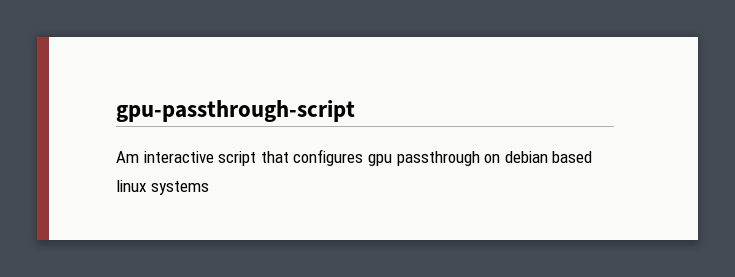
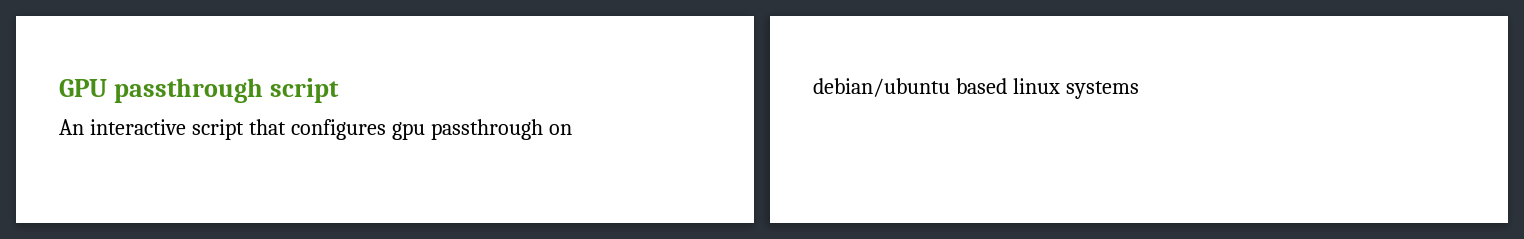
[116,100,355,122] [116,151,139,163] gpu-passthrough-script // Am -> [59,78,339,103] [59,119,84,135] GPU passthrough script // An
[504,151,548,163] debian -> [813,78,950,97] debian/ubuntu

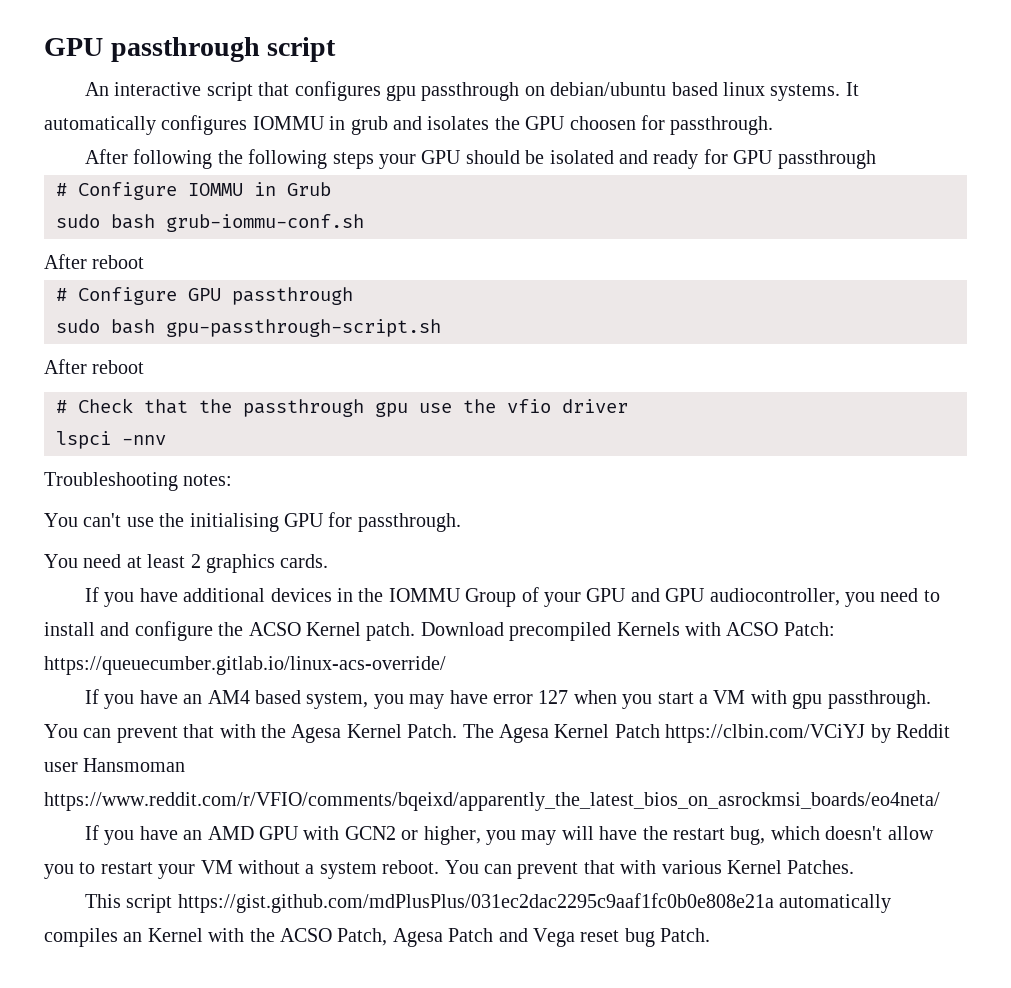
[1065,81,1139,99] systems -> [770,82,859,101] [44,115,774,135] [84,149,876,169] [56,182,331,200] [56,214,364,232] [44,254,145,269] [56,287,353,305] [56,319,441,337] [44,359,145,374] [56,398,628,417] [56,431,166,449] [44,472,233,491] [44,512,461,532] [44,554,329,573] [84,587,940,607] [44,621,835,641] [44,656,446,675] [84,689,931,709] [44,724,950,743] [44,758,186,772] [44,792,940,811] [84,825,934,845] [44,860,855,879] [84,893,892,913] [44,928,711,947] systems. It automatically configures IOMMU in grub and isolates the GPU choosen for passthrough. // After following the following steps your GPU should be isolated and ready for GPU passthrough // # Configure IOMMU in Grub // sudo bash grub-iommu-conf.sh // After reboot // # Configure GPU passthrough // sudo bash gpu-passthrough-script.sh // After reboot // # Check that the passthrough gpu use the vfio driver // lspci -nnv // Troubleshooting notes: // You can't use the initialising GPU for passthrough. // You need at least 2 graphics cards. // If you have additional devices in the IOMMU Group of your GPU and GPU audiocontroller, you need to install and configure the ACSO Kernel patch. Download precompiled Kernels with ACSO Patch: https://queuecumber.gitlab.io/linux-acs-override/ // If you have an AM4 based system, you may have error 127 when you start a VM with gpu passthrough. You can prevent that with the Agesa Kernel Patch. The Agesa Kernel Patch https://clbin.com/VCiYJ by Reddit user Hansmoman https://www.reddit.com/r/VFIO/comments/bqeixd/apparently_the_latest_bios_on_asrockmsi_boards/eo4neta/ // If you have an AMD GPU with GCN2 or higher, you may will have the restart bug, which doesn't allow you to restart your VM without a system reboot. You can prevent that with various Kernel Patches. // This script https://gist.github.com/mdPlusPlus/031ec2dac2295c9aaf1fc0b0e808e21a automatically compiles an Kernel with the ACSO Patch, Agesa Patch and Vega reset bug Patch.

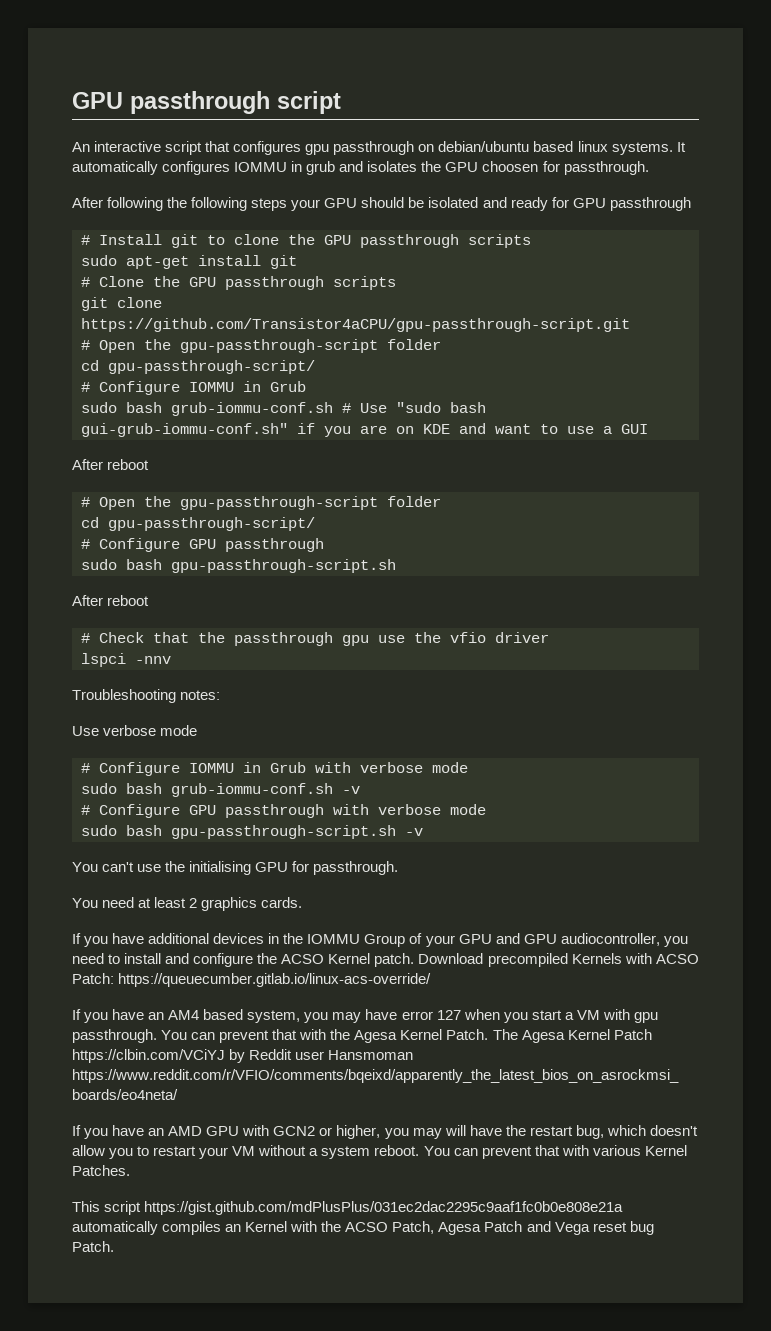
(876, 159) none -> [81,234,531,248] [81,255,297,269] [81,276,396,290] [81,297,162,311] [81,318,630,332] [81,339,441,353] [81,360,315,374] // # Install git to clone the GPU passthrough scripts // sudo apt-get install git // # Clone the GPU passthrough scripts // git clone https://github.com/Transistor4aCPU/gpu-passthrough-script.git // # Open the gpu-passthrough-script folder // cd gpu-passthrough-script/
[44,254,145,269] // After reboot -> [342,402,486,413] [81,423,648,437] [72,459,150,470] [81,496,441,510] [81,517,315,531] # Use "sudo bash gui-grub-iommu-conf.sh" if you are on KDE and want to use a GUI // After reboot // # Open the gpu-passthrough-script folder // cd gpu-passthrough-script/
(233, 480) none -> [72,725,198,736] [81,762,468,776] [81,783,360,797] [81,804,486,818] [81,825,423,839] // Use verbose mode // # Configure IOMMU in Grub with verbose mode // sudo bash grub-iommu-conf.sh -v // # Configure GPU passthrough with verbose mode // sudo bash gpu-passthrough-script.sh -v

